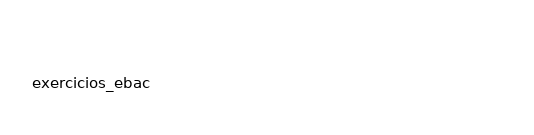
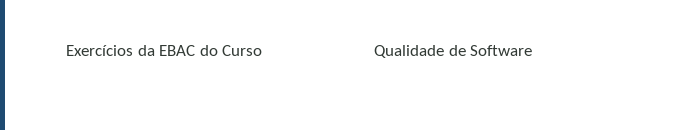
[32,77,150,92] exercicios_ebac -> [66,45,533,58] Exercícios da EBAC do Curso Qualidade de Software

